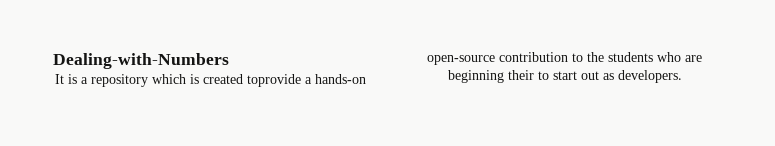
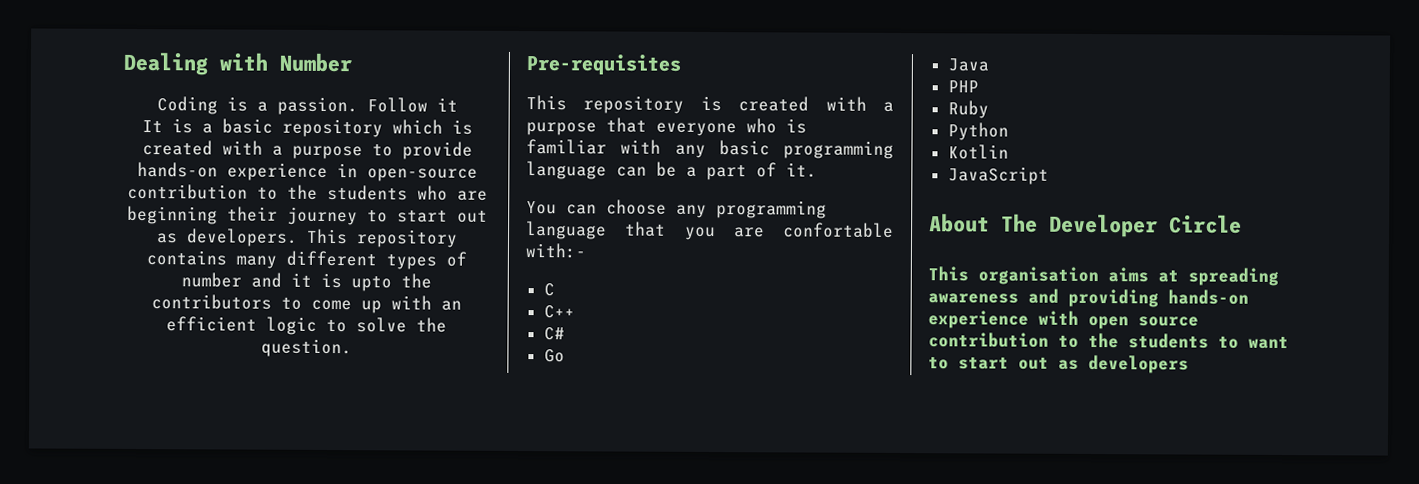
[53,53,229,69] Dealing-with-Numbers -> [123,51,352,76] [156,96,458,116] Dealing with Number // Coding is a passion. Follow it
(88, 80) none -> [221,118,273,134] basic
[247,74,366,87] toprovide a hands-on -> [221,140,473,160] [136,161,358,181] with a purpose to provide hands-on experience in
(534, 75) none -> [286,206,358,226] journey
(682, 76) none -> [305,228,458,248] [145,250,467,270] [180,272,432,292] [150,294,462,314] [165,316,447,335] [260,338,352,358] [526,54,681,75] [526,95,894,114] [526,117,807,137] [526,139,894,159] [526,161,817,181] [526,199,827,219] [526,221,894,241] [525,243,586,259] [543,283,555,297] [543,305,575,319] [543,327,565,341] [543,349,565,363] [947,58,989,72] [947,80,979,93] [947,100,989,119] [947,122,1009,141] [947,144,1009,160] [947,166,1049,185] [929,213,1242,238] [928,266,1279,286] [928,288,1249,308] [928,310,1199,330] [928,332,1289,350] [928,354,1189,374] This repository contains many different types of number and it is upto the contributors to come up with an efficient logic to solve the question. // Pre-requisites // This repository is created with a purpose that everyone who is familiar with any basic programming language can be a part of it. // You can choose any programming language that you are confortable with:- // C // C++ // C# // Go // Java // PHP // Ruby // Python // Kotlin // JavaScript // About The Developer Circle // This organisation aims at spreading awareness and providing hands-on experience with open source contribution to the students to want to start out as developers

